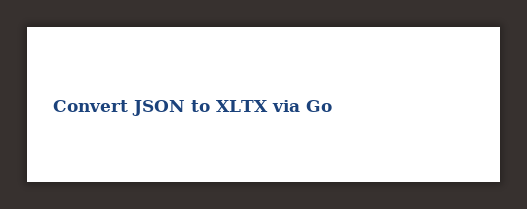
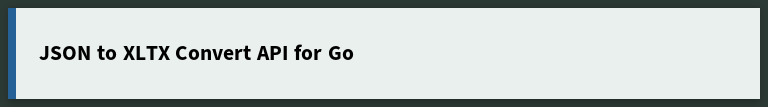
[53,100,128,112] Convert -> (39, 53) none
[271,100,300,112] via -> [175,44,323,60] Convert API for

